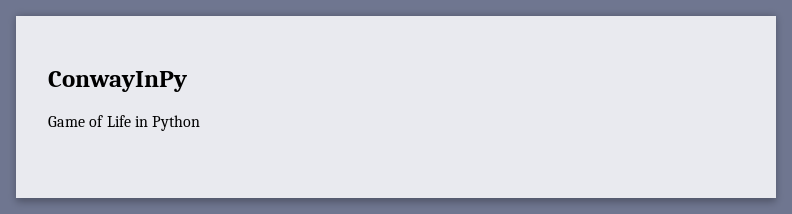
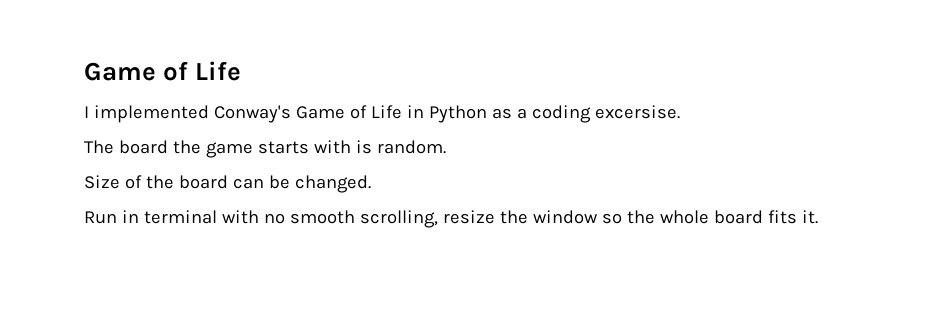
[48,71,188,92] ConwayInPy // -> [84,61,242,81] [84,105,291,123] Game of Life // I implemented Conway's
(201, 123) none -> [491,105,680,123] [84,140,446,158] [84,175,371,193] [84,210,818,228] as a coding excersise. // The board the game starts with is random. // Size of the board can be changed. // Run in terminal with no smooth scrolling, resize the window so the whole board fits it.

